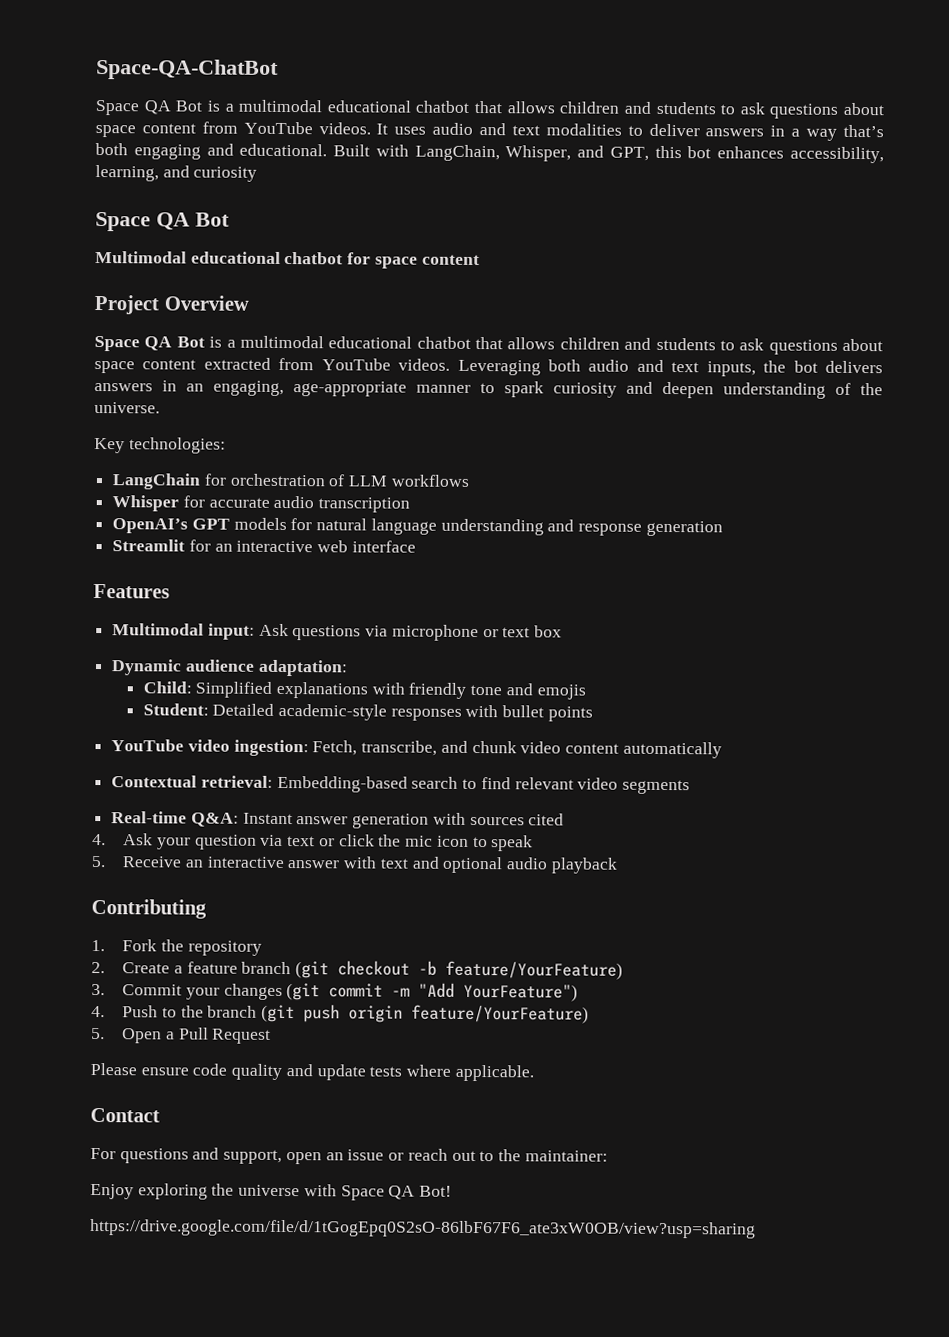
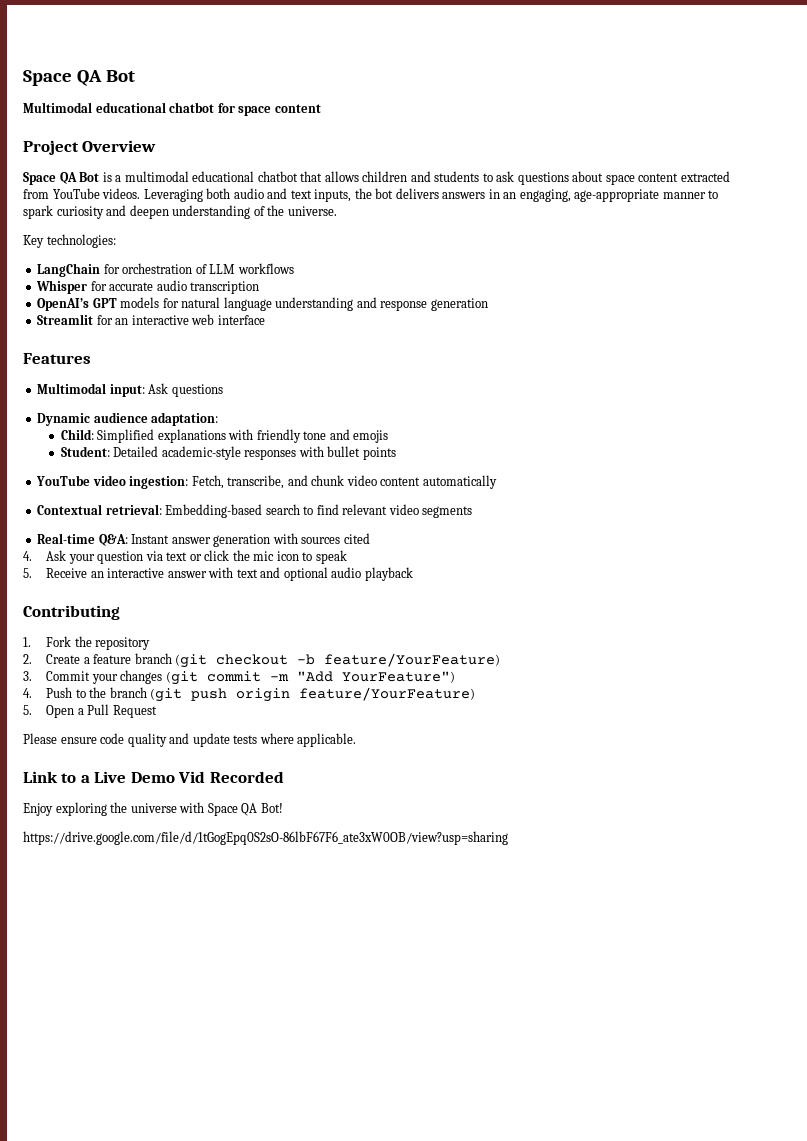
[96,59,279,80] [95,99,884,119] [95,121,884,141] [95,143,884,164] [95,165,258,182] Space-QA-ChatBot // Space QA Bot is a multimodal educational chatbot that allows children and students to ask questions about space content from YouTube videos. It uses audio and text modalities to deliver answers in a way that’s both engaging and educational. Built with LangChain, Whisper, and GPT, this bot enhances accessibility, learning, and curiosity // -> (23, 78) none
[365,624,563,642] via microphone or text box -> (223, 390) none
[90,1107,160,1123] [90,1147,608,1165] Contact // For questions and support, open an issue or reach out to the maintainer: -> [23,771,284,783] Link to a Live Demo Vid Recorded

